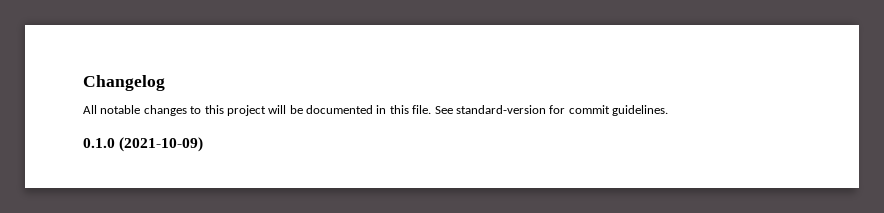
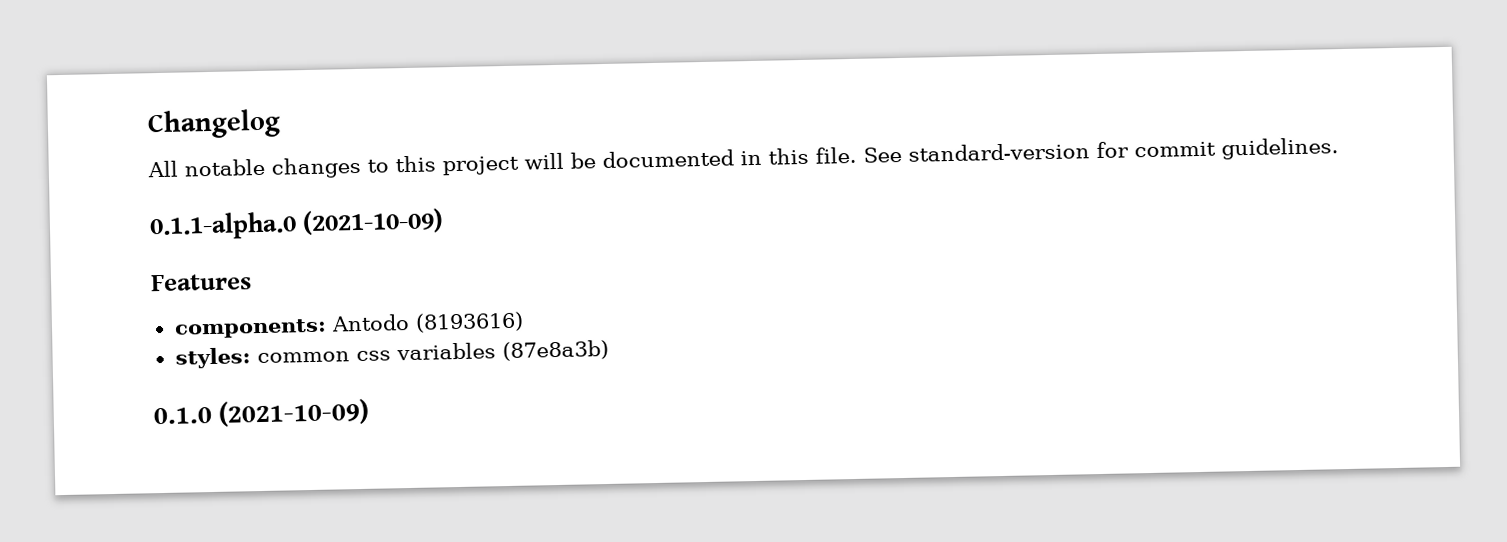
(668, 110) none -> [149,208,444,241] [150,273,252,292] [173,311,524,339] [174,339,609,369] // 0.1.1-alpha.0 (2021-10-09) // Features // components: Antodo (8193616) // styles: common css variables (87e8a3b)

